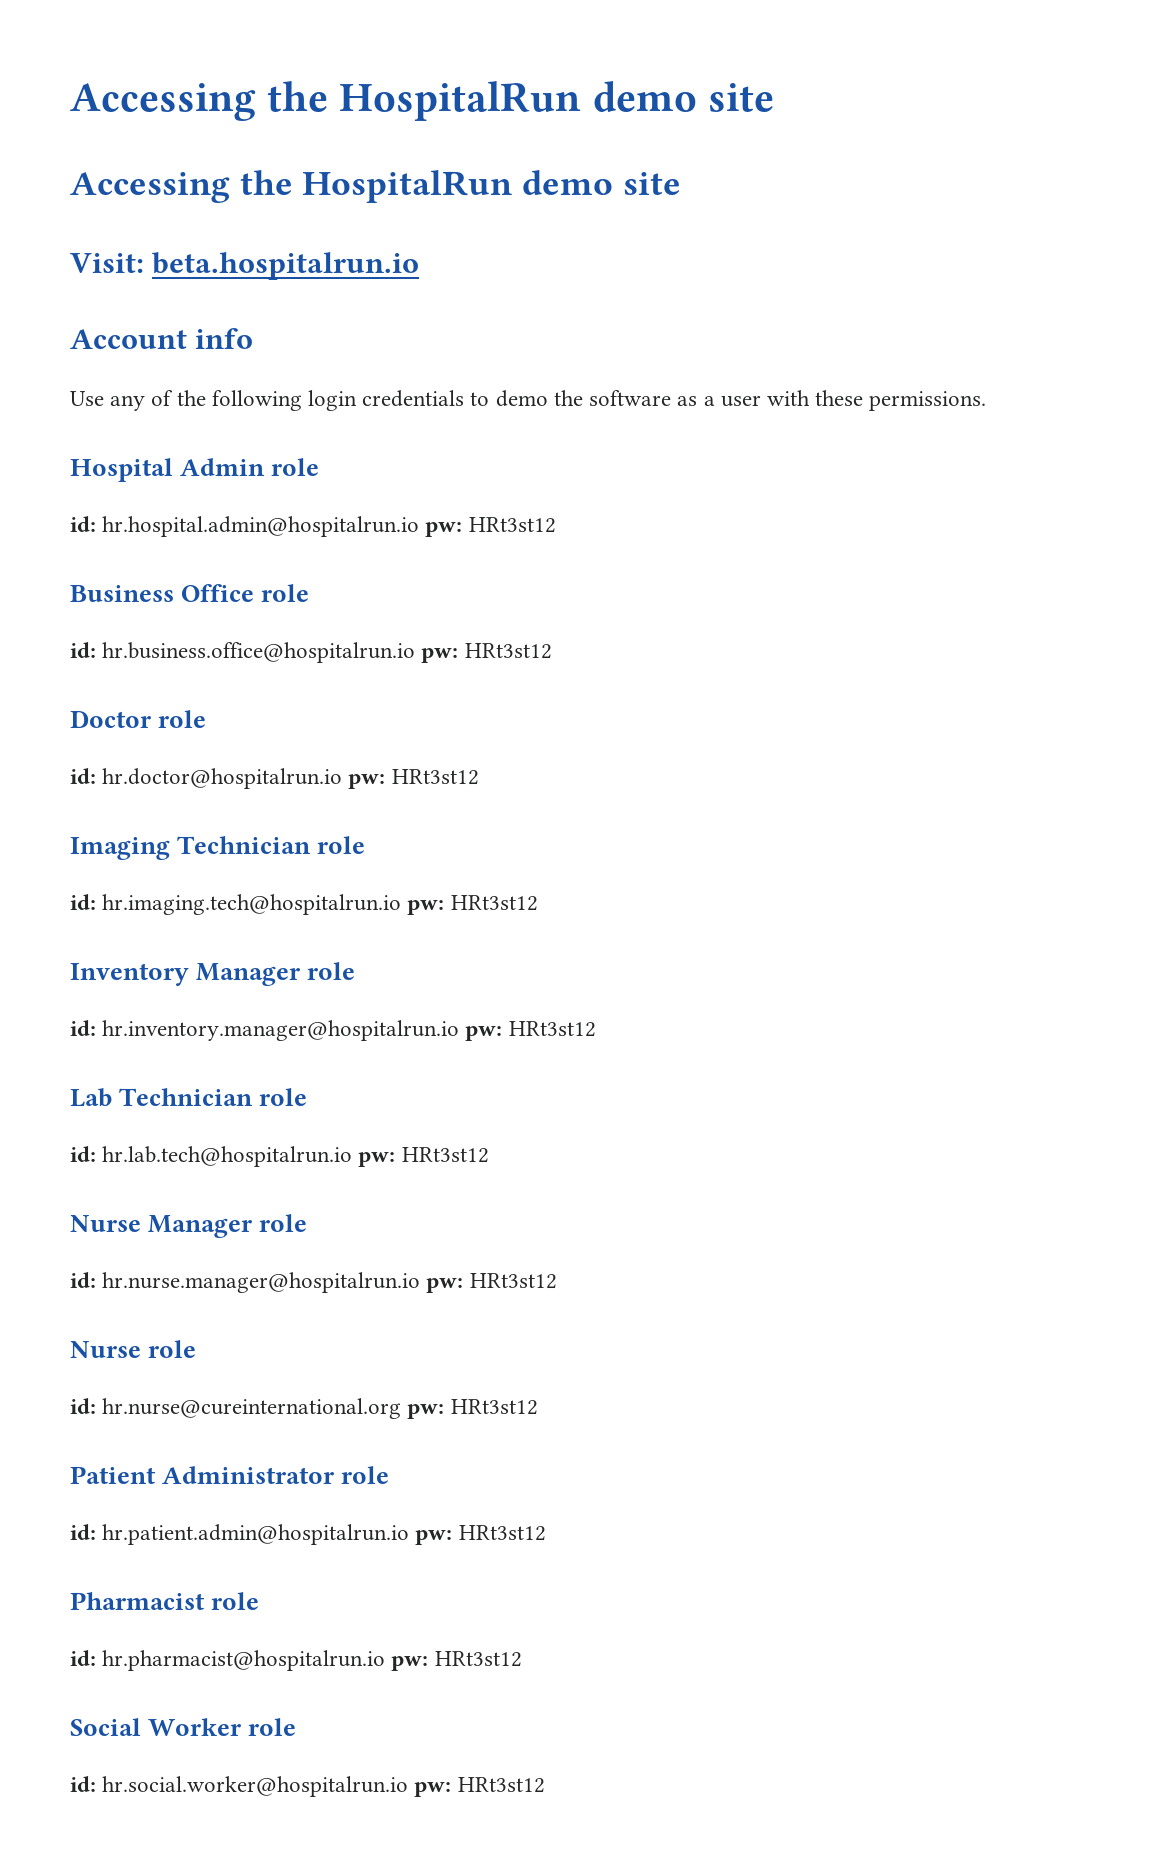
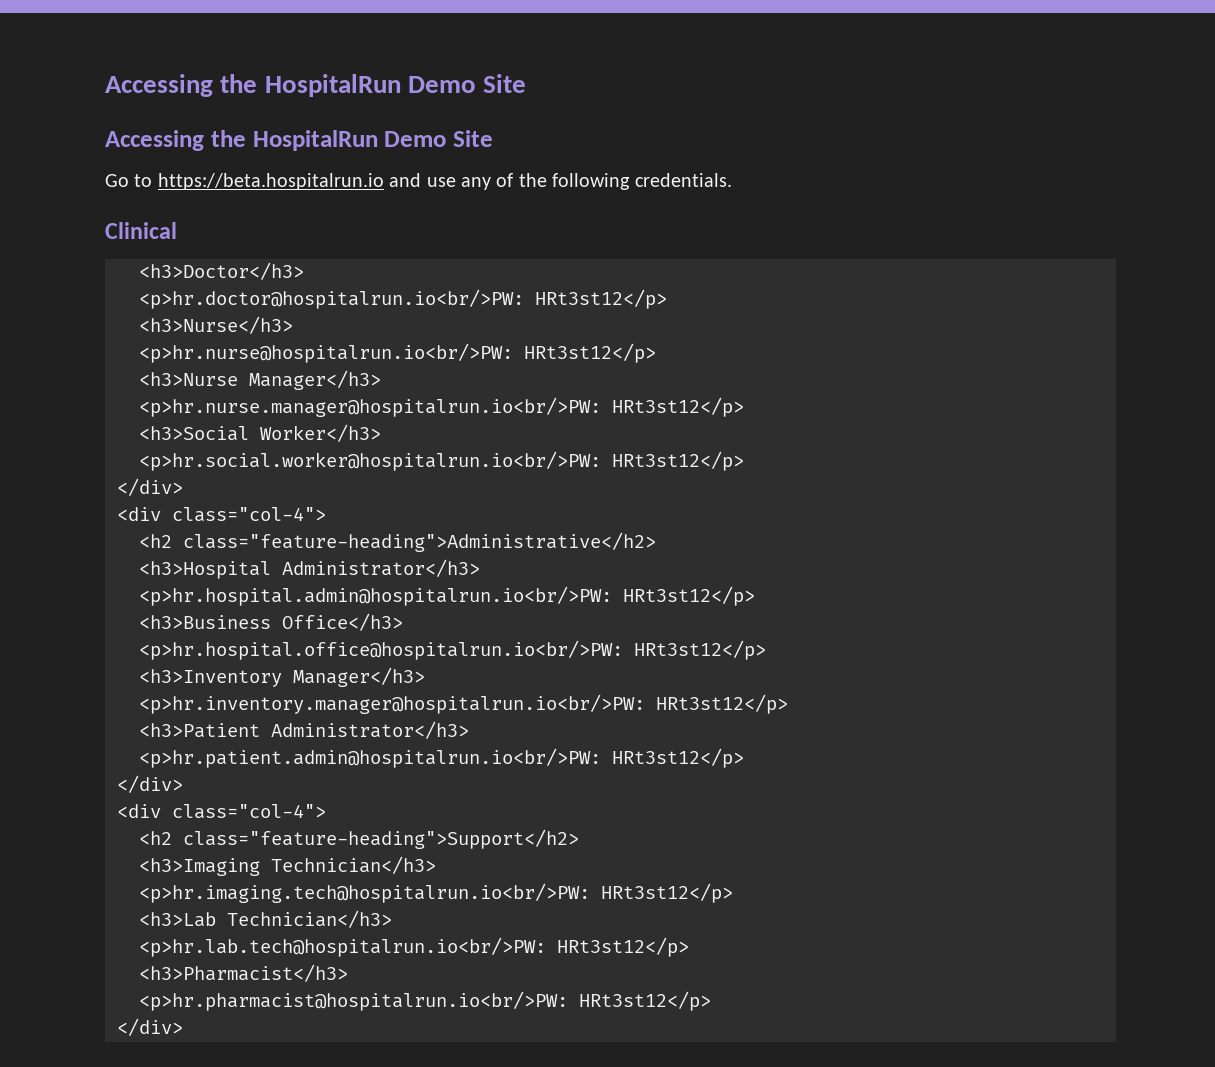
[70,81,774,121] [70,170,681,203] [70,252,420,280] [70,328,254,349] [70,390,987,411] [70,458,320,482] [70,516,556,537] [70,584,310,602] [70,642,552,663] [70,710,207,728] [70,768,479,789] [70,836,366,860] [70,894,538,915] [70,962,356,986] [70,1020,596,1041] [70,1088,308,1107] [70,1146,489,1167] [70,1214,308,1238] [70,1272,557,1293] [70,1340,197,1358] [70,1398,538,1419] [70,1466,390,1484] [70,1524,546,1545] [70,1592,260,1610] [70,1650,522,1671] [70,1718,297,1736] [70,1776,545,1797] Accessing the HospitalRun demo site // Accessing the HospitalRun demo site // Visit: beta.hospitalrun.io // Account info // Use any of the following login credentials to demo the software as a user with these permissions. // Hospital Admin role // id: hr.hospital.admin@hospitalrun.io pw: HRt3st12 // Business Office role // id: hr.business.office@hospitalrun.io pw: HRt3st12 // Doctor role // id: hr.doctor@hospitalrun.io pw: HRt3st12 // Imaging Technician role // id: hr.imaging.tech@hospitalrun.io pw: HRt3st12 // Inventory Manager role // id: hr.inventory.manager@hospitalrun.io pw: HRt3st12 // Lab Technician role // id: hr.lab.tech@hospitalrun.io pw: HRt3st12 // Nurse Manager role // id: hr.nurse.manager@hospitalrun.io pw: HRt3st12 // Nurse role // id: hr.nurse@cureinternational.org pw: HRt3st12 // Patient Administrator role // id: hr.patient.admin@hospitalrun.io pw: HRt3st12 // Pharmacist role // id: hr.pharmacist@hospitalrun.io pw: HRt3st12 // Social Worker role // id: hr.social.worker@hospitalrun.io pw: HRt3st12 -> [105,74,527,97] [105,130,493,151] [105,173,732,190] [105,222,177,239] [139,262,304,280] [139,289,667,309] [139,316,293,334] [139,343,656,363] [139,370,381,390] [139,397,744,417] [139,424,381,442] [139,451,744,471] [117,478,183,496] [117,507,326,522] [139,532,656,552] [139,559,480,579] [139,586,755,606] [139,613,403,631] [139,640,766,660] [139,667,425,687] [139,694,788,714] [139,721,469,739] [139,748,744,768] [117,775,183,793] [117,804,326,819] [139,829,579,849] [139,856,436,876] [139,883,733,903] [139,910,392,928] [139,937,689,957] [139,964,348,982] [139,991,711,1011] [117,1018,183,1036] Accessing the HospitalRun Demo Site // Accessing the HospitalRun Demo Site // Go to https://beta.hospitalrun.io and use any of the following credentials. // Clinical // <h3>Doctor</h3> // <p>hr.doctor@hospitalrun.io<br/>PW: HRt3st12</p> // <h3>Nurse</h3> // <p>hr.nurse@hospitalrun.io<br/>PW: HRt3st12</p> // <h3>Nurse Manager</h3> // <p>hr.nurse.manager@hospitalrun.io<br/>PW: HRt3st12</p> // <h3>Social Worker</h3> // <p>hr.social.worker@hospitalrun.io<br/>PW: HRt3st12</p> // </div> // <div class="col-4"> // <h2 class="feature-heading">Administrative</h2> // <h3>Hospital Administrator</h3> // <p>hr.hospital.admin@hospitalrun.io<br/>PW: HRt3st12</p> // <h3>Business Office</h3> // <p>hr.hospital.office@hospitalrun.io<br/>PW: HRt3st12</p> // <h3>Inventory Manager</h3> // <p>hr.inventory.manager@hospitalrun.io<br/>PW: HRt3st12</p> // <h3>Patient Administrator</h3> // <p>hr.patient.admin@hospitalrun.io<br/>PW: HRt3st12</p> // </div> // <div class="col-4"> // <h2 class="feature-heading">Support</h2> // <h3>Imaging Technician</h3> // <p>hr.imaging.tech@hospitalrun.io<br/>PW: HRt3st12</p> // <h3>Lab Technician</h3> // <p>hr.lab.tech@hospitalrun.io<br/>PW: HRt3st12</p> // <h3>Pharmacist</h3> // <p>hr.pharmacist@hospitalrun.io<br/>PW: HRt3st12</p> // </div>

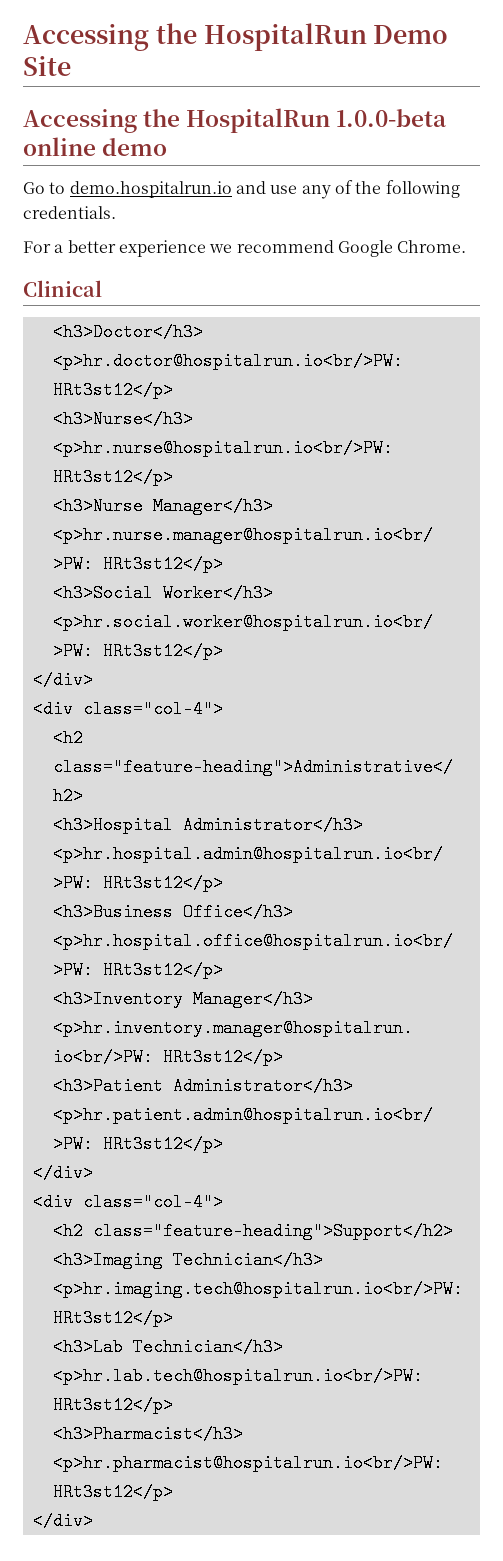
[384,130,493,147] Demo Site -> [336,109,448,127] [23,137,168,156] 1.0.0-beta online demo
[157,173,384,190] https://beta.hospitalrun.io -> [69,181,232,198] demo.hospitalrun.io
(732, 180) none -> [23,240,467,257] // For a better experience we recommend Google Chrome.

